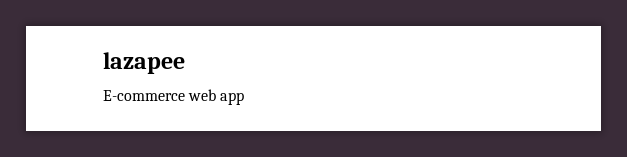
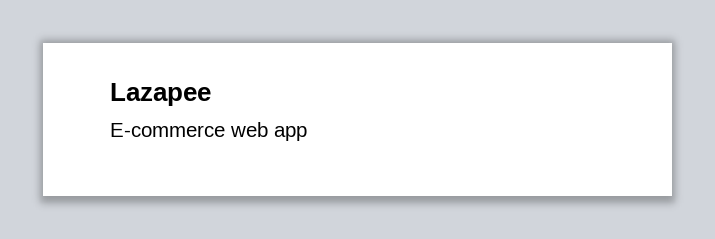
[103,52,185,74] lazapee -> [110,83,211,106] Lazapee

